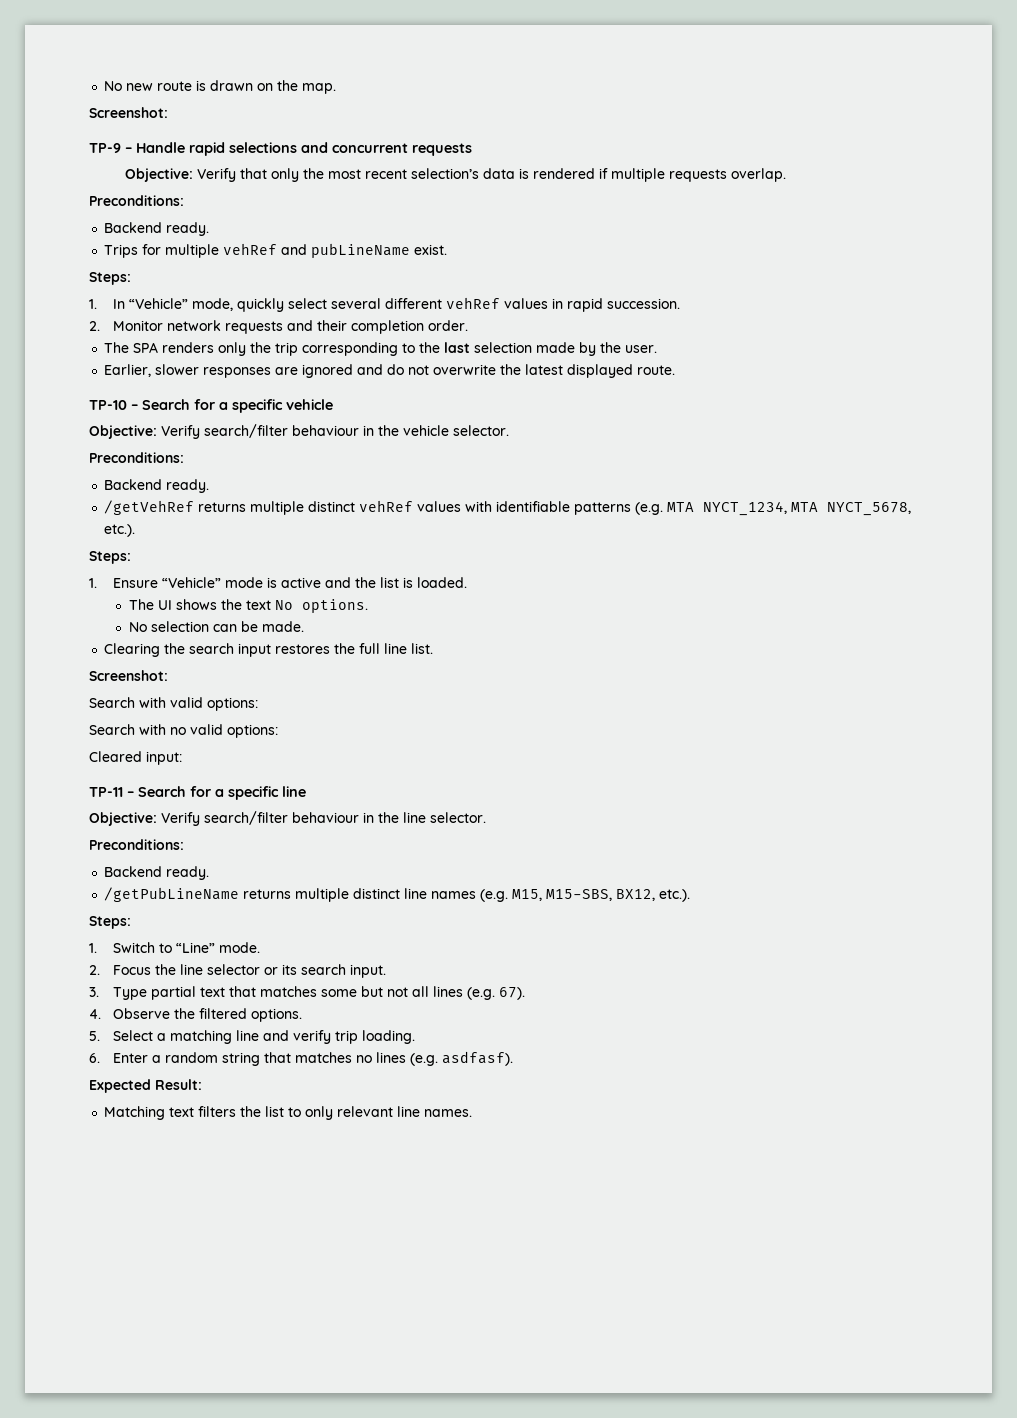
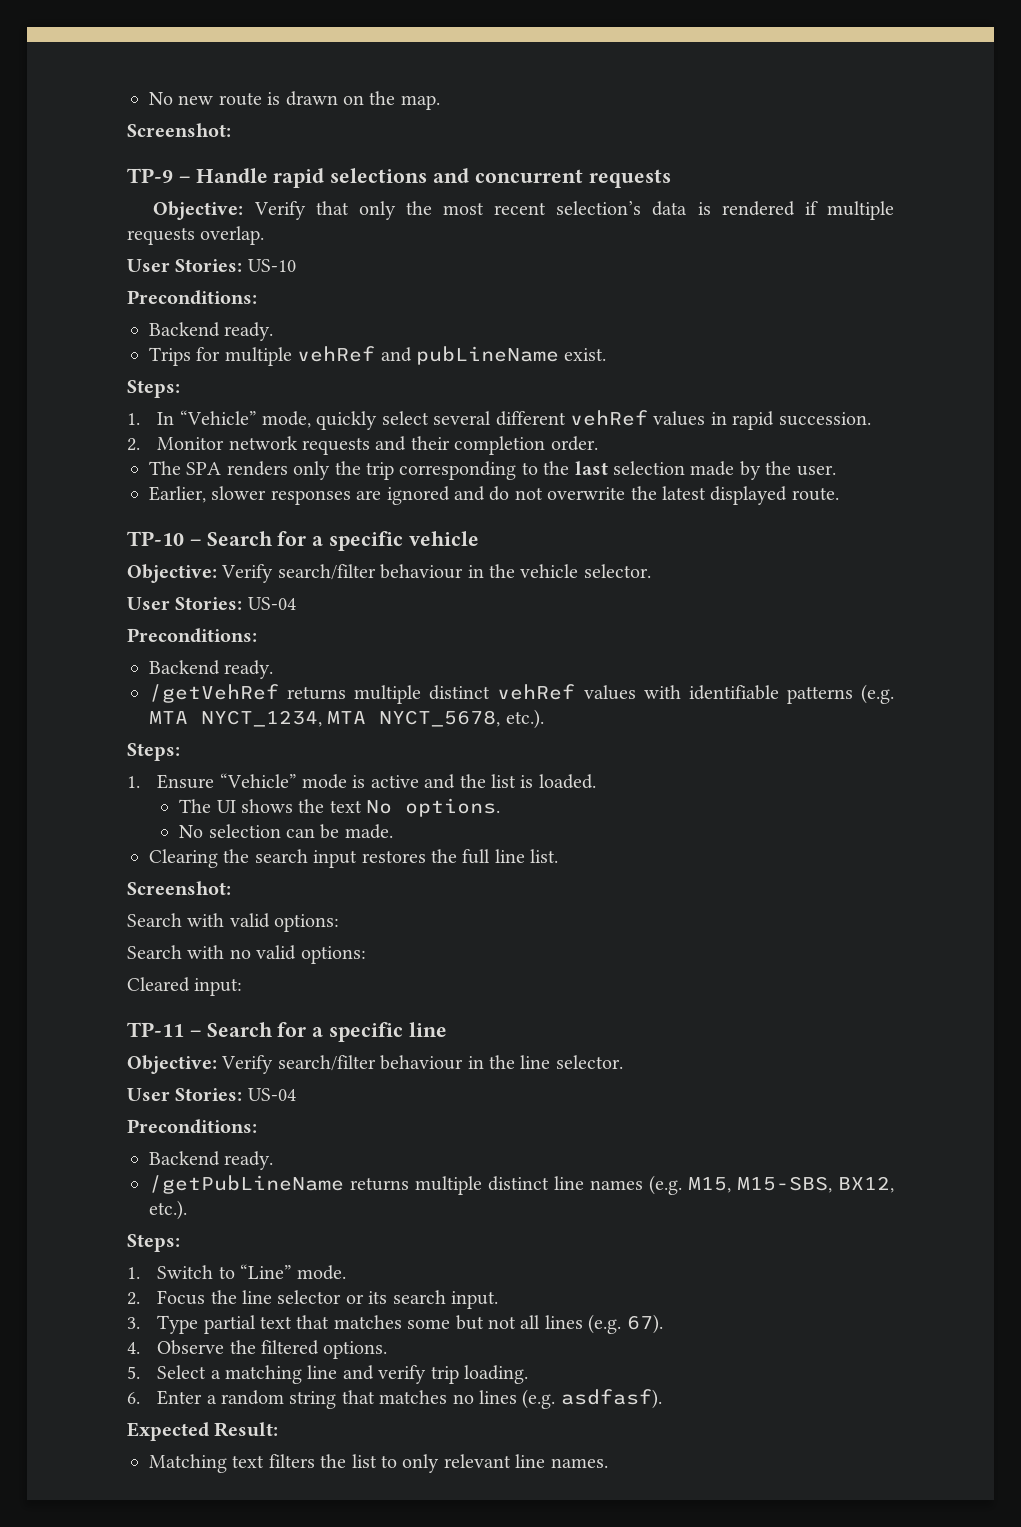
(787, 175) none -> [127,259,296,272] // User Stories: US-10
(509, 430) none -> [127,597,296,610] // User Stories: US-04
(486, 817) none -> [127,1088,296,1101] // User Stories: US-04

